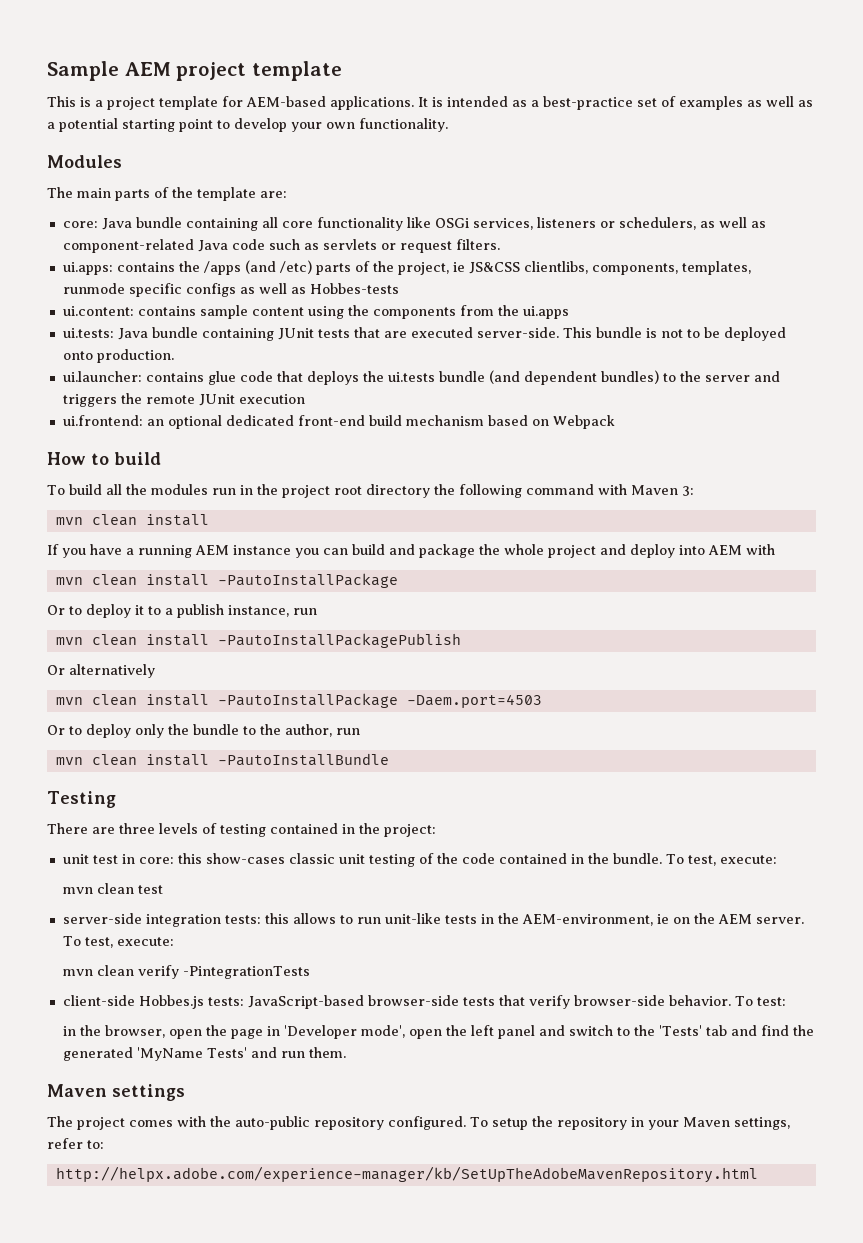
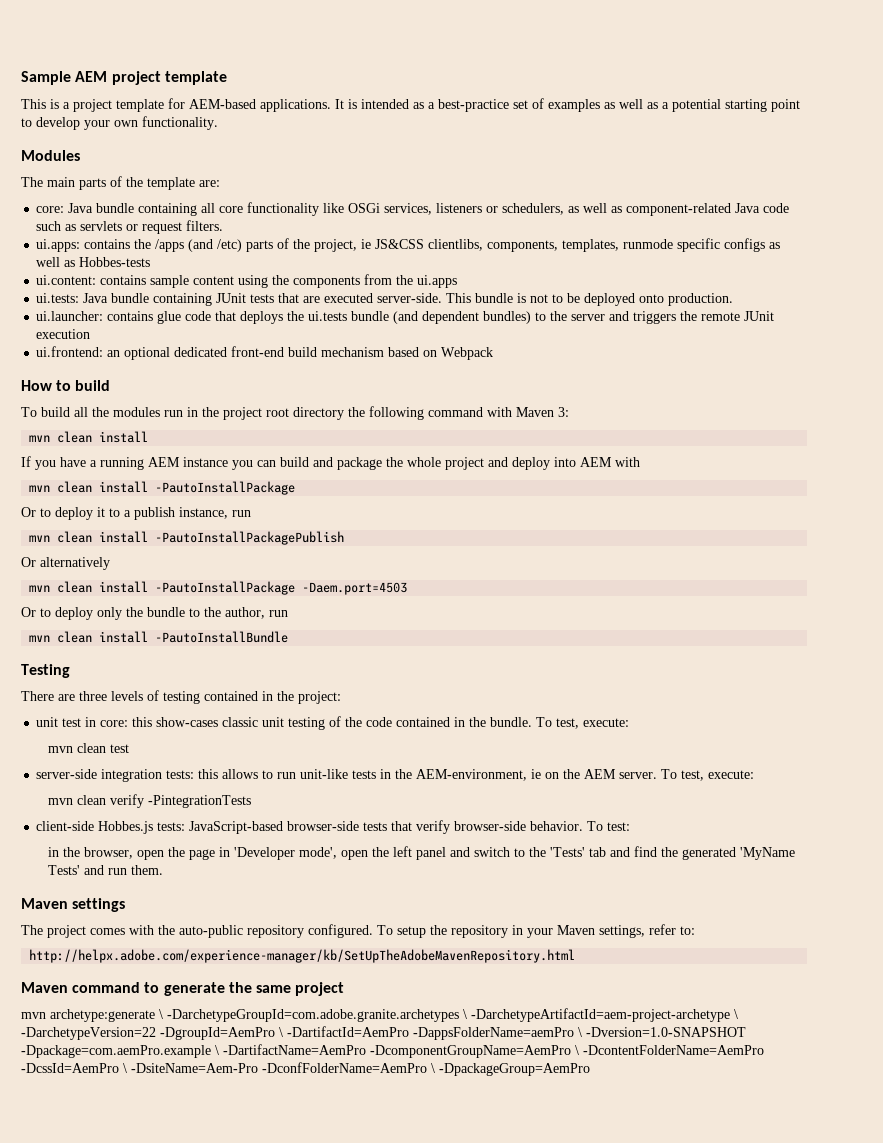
(758, 1174) none -> [21,982,345,996] [21,1008,738,1022] [21,1026,746,1040] [21,1044,764,1058] [21,1062,590,1076] // Maven command to generate the same project // mvn archetype:generate \ -DarchetypeGroupId=com.adobe.granite.archetypes \ -DarchetypeArtifactId=aem-project-archetype \ -DarchetypeVersion=22 -DgroupId=AemPro \ -DartifactId=AemPro -DappsFolderName=aemPro \ -Dversion=1.0-SNAPSHOT -Dpackage=com.aemPro.example \ -DartifactName=AemPro -DcomponentGroupName=AemPro \ -DcontentFolderName=AemPro -DcssId=AemPro \ -DsiteName=Aem-Pro -DconfFolderName=AemPro \ -DpackageGroup=AemPro

